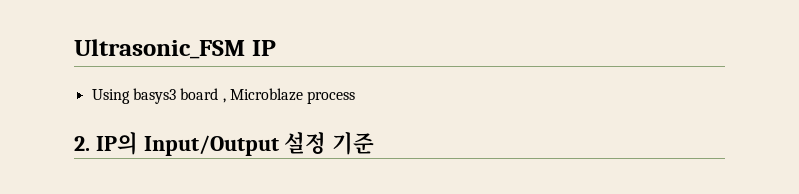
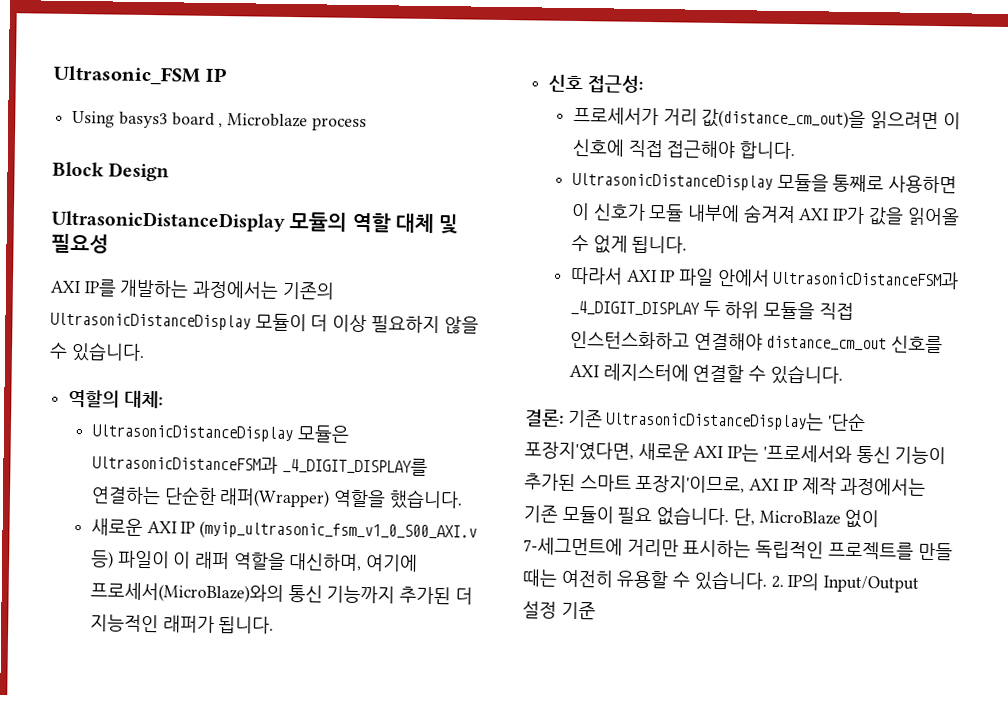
(356, 97) none -> [52,161,170,182] [51,210,459,235] [51,233,109,254] [50,279,334,300] [50,312,479,334] [49,341,145,362] [68,389,163,409] [91,424,349,443] [91,454,428,476] [90,486,463,510] [90,518,477,542] [89,550,419,572] [89,582,473,605] [89,614,275,634] [548,74,643,93] [572,106,961,130] [571,138,795,160] [571,172,957,194] [570,202,960,226] [570,234,688,254] [569,266,960,290] [569,300,854,320] [569,330,943,354] [568,363,843,385] [524,409,867,432] [524,441,947,465] [524,473,927,496] [523,505,880,529] [523,537,953,561] [522,569,767,591] Block Design // UltrasonicDistanceDisplay 모듈의 역할 대체 및 필요성 // AXI IP를 개발하는 과정에서는 기존의 UltrasonicDistanceDisplay 모듈이 더 이상 필요하지 않을 수 있습니다. // 역할의 대체: // UltrasonicDistanceDisplay 모듈은 UltrasonicDistanceFSM과 _4_DIGIT_DISPLAY를 연결하는 단순한 래퍼(Wrapper) 역할을 했습니다. // 새로운 AXI IP (myip_ultrasonic_fsm_v1_0_S00_AXI.v 등) 파일이 이 래퍼 역할을 대신하며, 여기에 프로세서(MicroBlaze)와의 통신 기능까지 추가된 더 지능적인 래퍼가 됩니다. // 신호 접근성: // 프로세서가 거리 값(distance_cm_out)을 읽으려면 이 신호에 직접 접근해야 합니다. // UltrasonicDistanceDisplay 모듈을 통째로 사용하면 이 신호가 모듈 내부에 숨겨져 AXI IP가 값을 읽어올 수 없게 됩니다. // 따라서 AXI IP 파일 안에서 UltrasonicDistanceFSM과 _4_DIGIT_DISPLAY 두 하위 모듈을 직접 인스턴스화하고 연결해야 distance_cm_out 신호를 AXI 레지스터에 연결할 수 있습니다. // 결론: 기존 UltrasonicDistanceDisplay는 '단순 포장지'였다면, 새로운 AXI IP는 '프로세서와 통신 기능이 추가된 스마트 포장지'이므로, AXI IP 제작 과정에서는 기존 모듈이 필요 없습니다. 단, MicroBlaze 없이 7-세그먼트에 거리만 표시하는 독립적인 프로젝트를 만들 때는 여전히 유용할 수 있습니다.

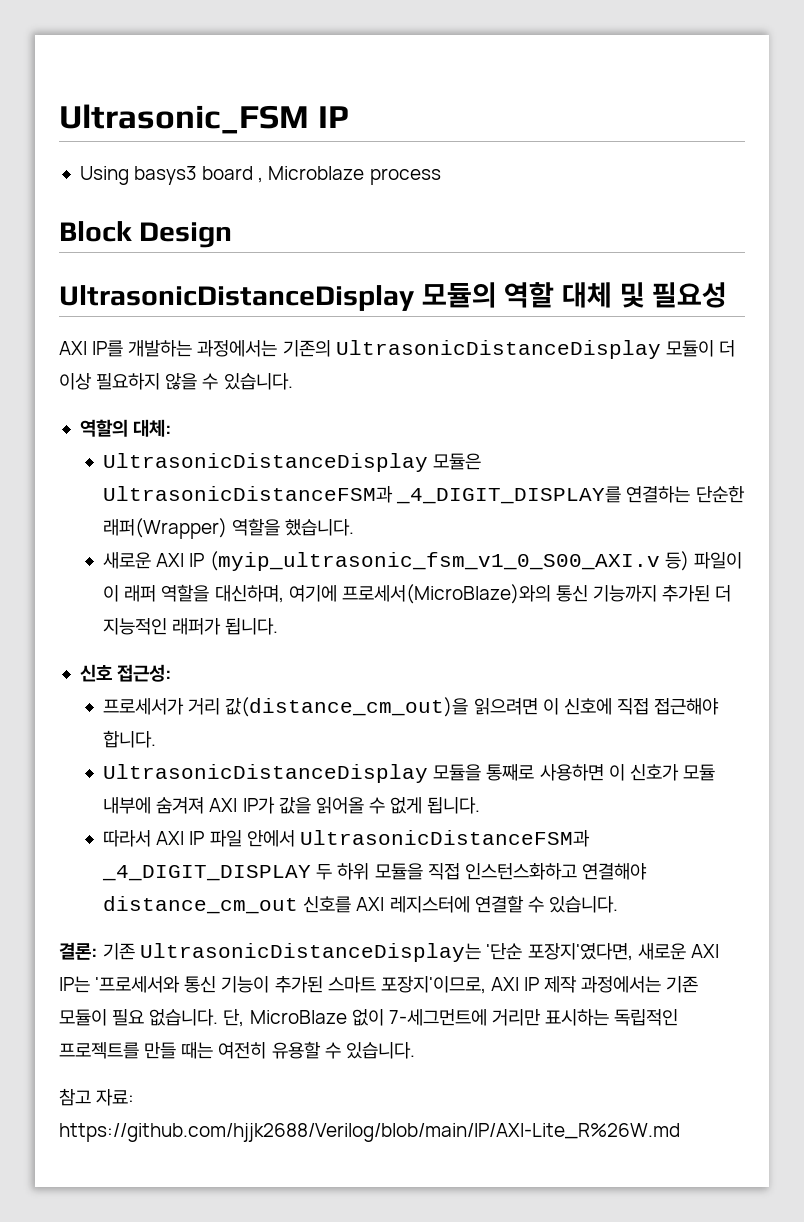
[770,572,920,593] [522,601,596,620] 2. IP의 Input/Output 설정 기준 -> [59,1088,135,1106] [59,1123,680,1142] // 참고 자료: https://github.com/hjjk2688/Verilog/blob/main/IP/AXI-Lite_R%26W.md

